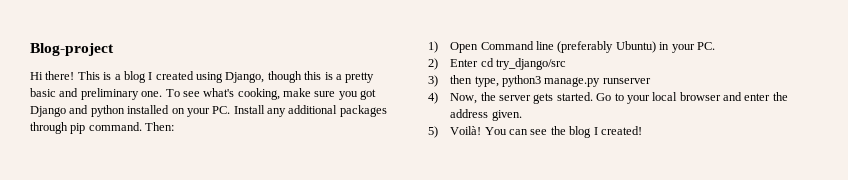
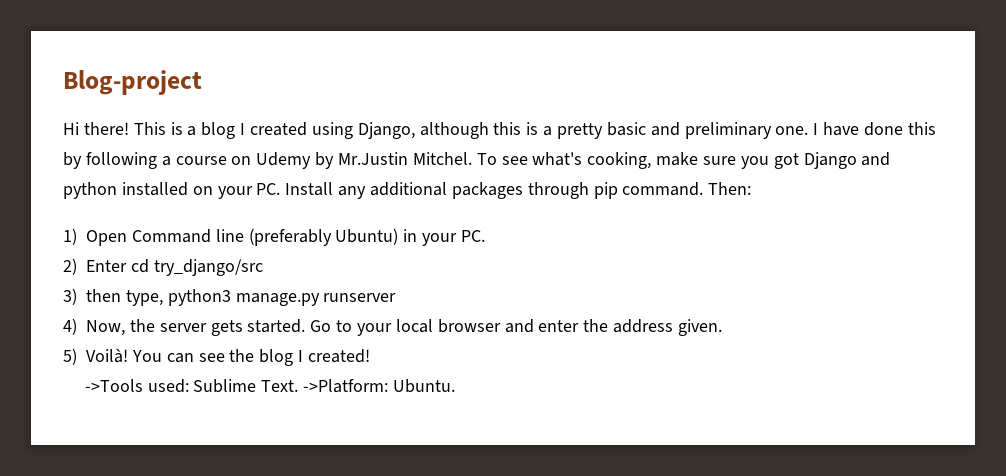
[267,71,302,83] though -> [419,122,489,139] although
(163, 94) none -> [813,122,936,136] [63,152,472,169] I have done this by following a course on Udemy by Mr.Justin Mitchel.
(642, 130) none -> [84,379,456,393] // ->Tools used: Sublime Text. ->Platform: Ubuntu.

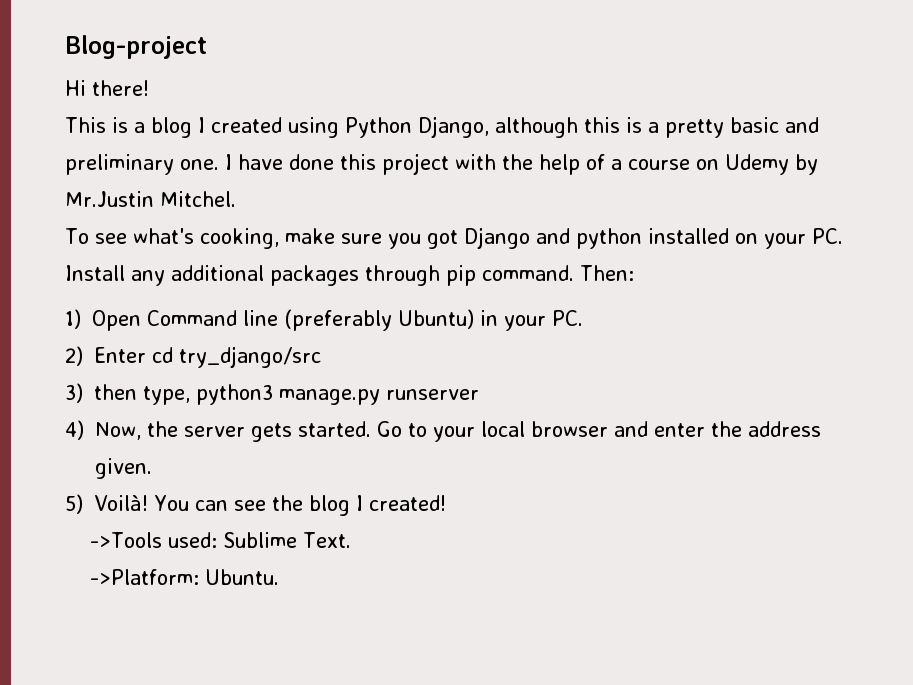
(129, 128) none -> (149, 88) //
(353, 130) none -> [345,117,412,138] Python
[63,152,157,169] by following -> [382,153,605,175] project with the help of
(472, 158) none -> (236, 199) //
(299, 386) none -> (351, 540) //

